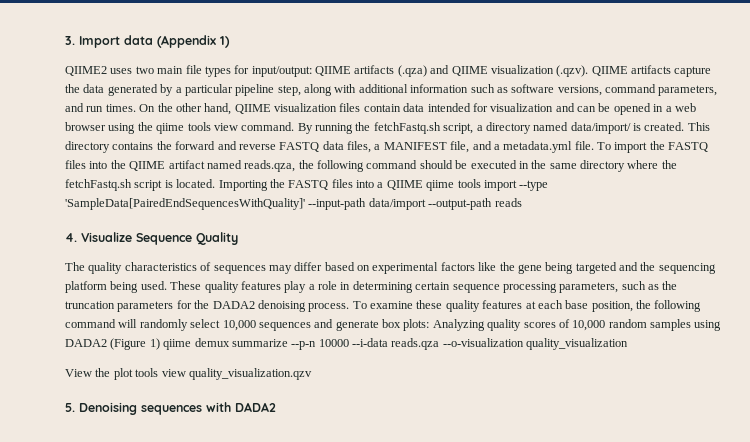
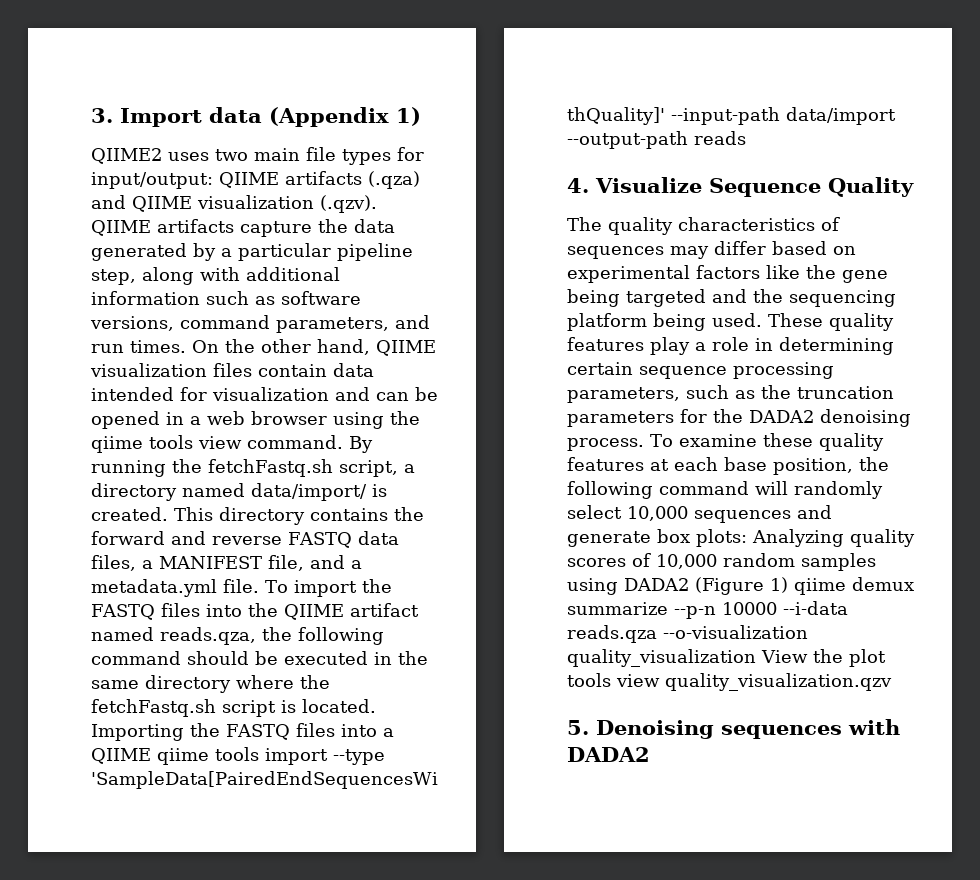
(629, 344) // -> (756, 658) none

